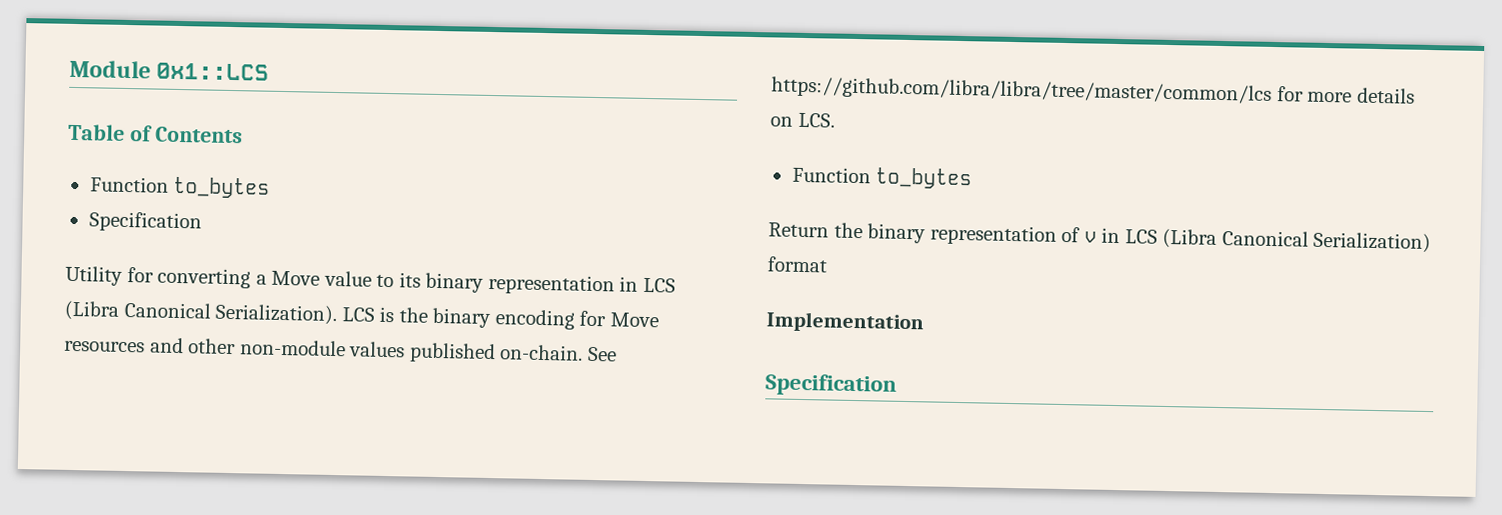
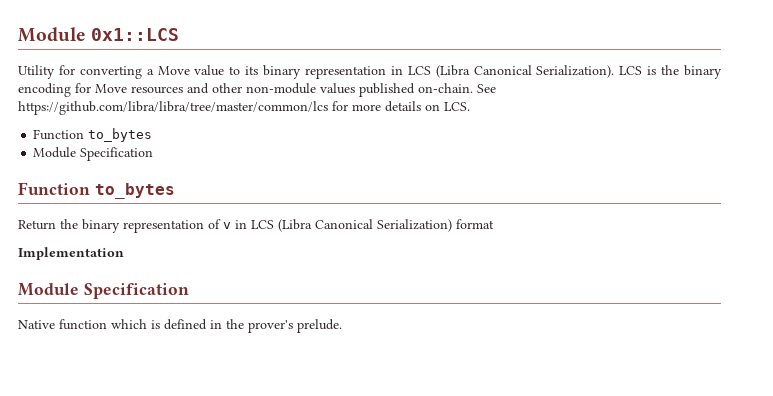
[68,123,243,144] [89,176,271,199] [88,211,202,233] // Table of Contents // Function to_bytes // Specification -> (180, 34) none
(973, 178) none -> [33,147,154,161] [18,182,175,199] // Module Specification // Function to_bytes
[765,373,897,397] Specification -> [18,283,189,299] [18,319,342,333] Module Specification // Native function which is defined in the prover's prelude.

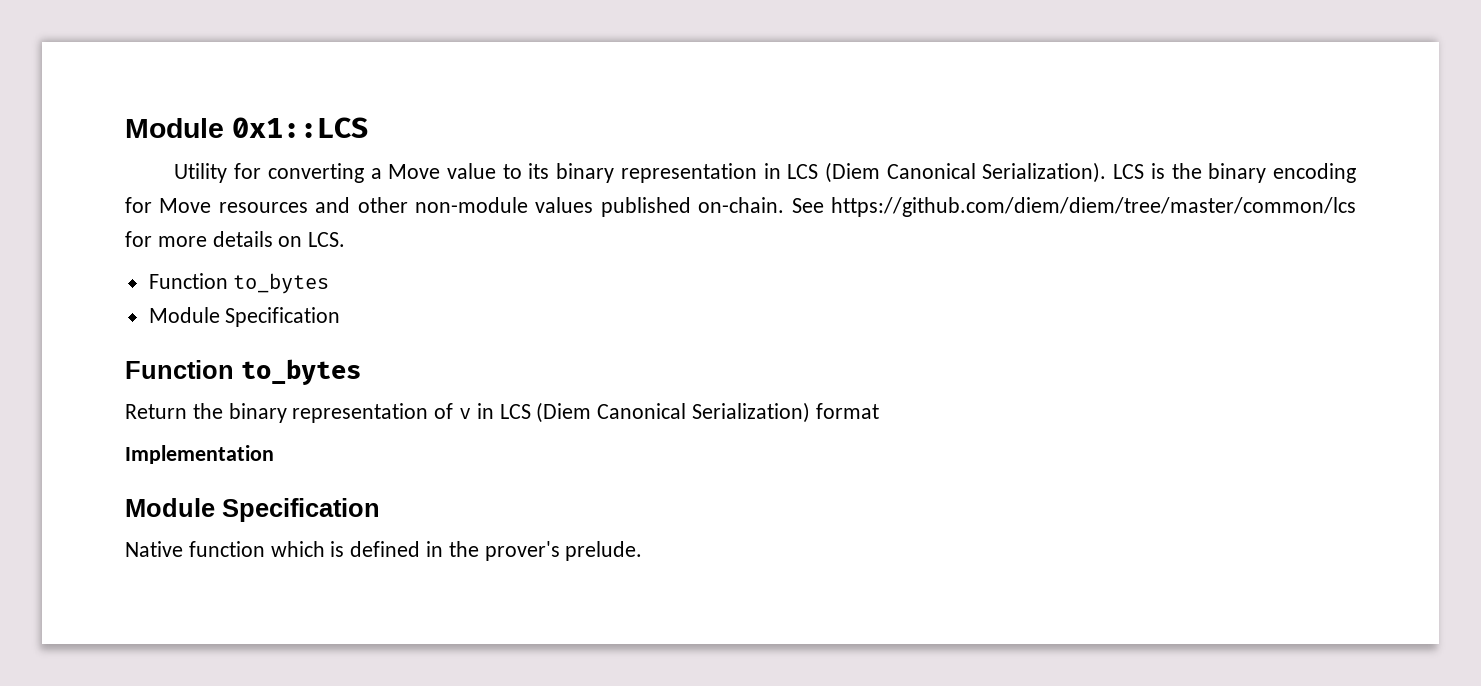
[435,65,470,78] (Libra -> [824,162,880,183] (Diem
[18,101,328,115] https://github.com/libra/libra/tree/master/common/lcs -> [830,197,1356,217] https://github.com/diem/diem/tree/master/common/lcs
[278,219,312,232] (Libra -> [536,402,592,423] (Diem

